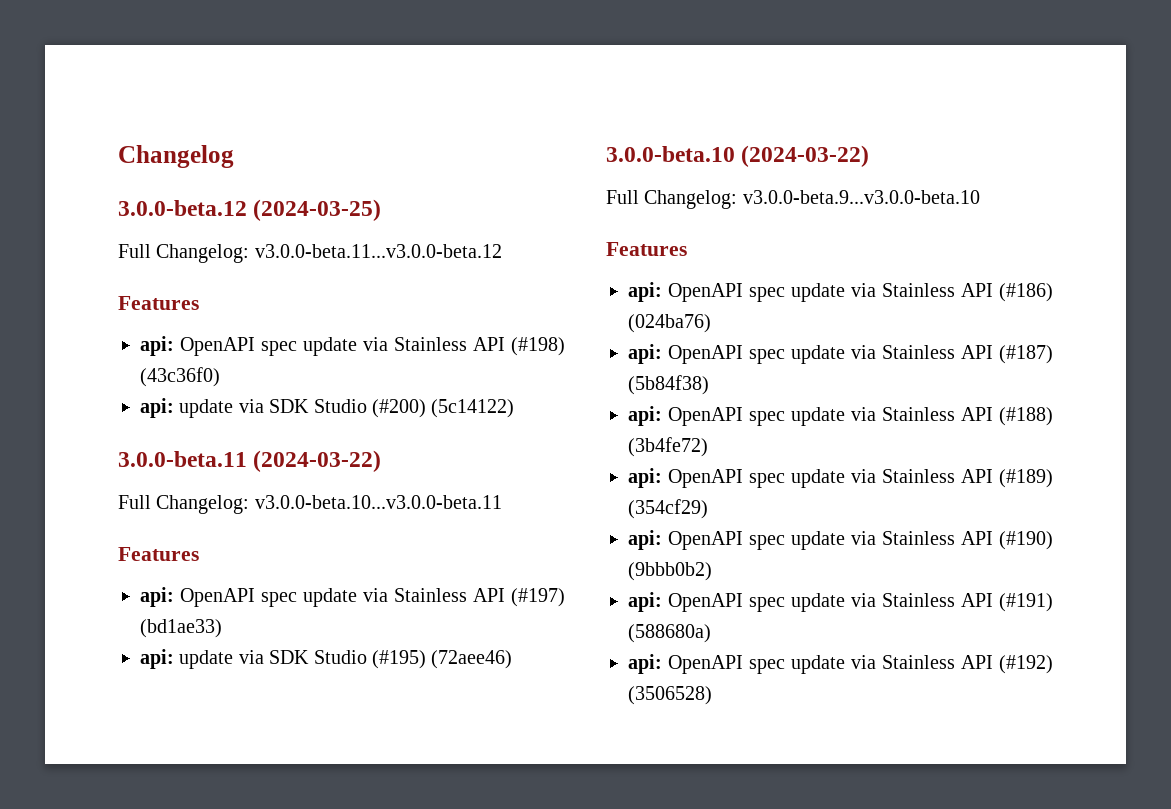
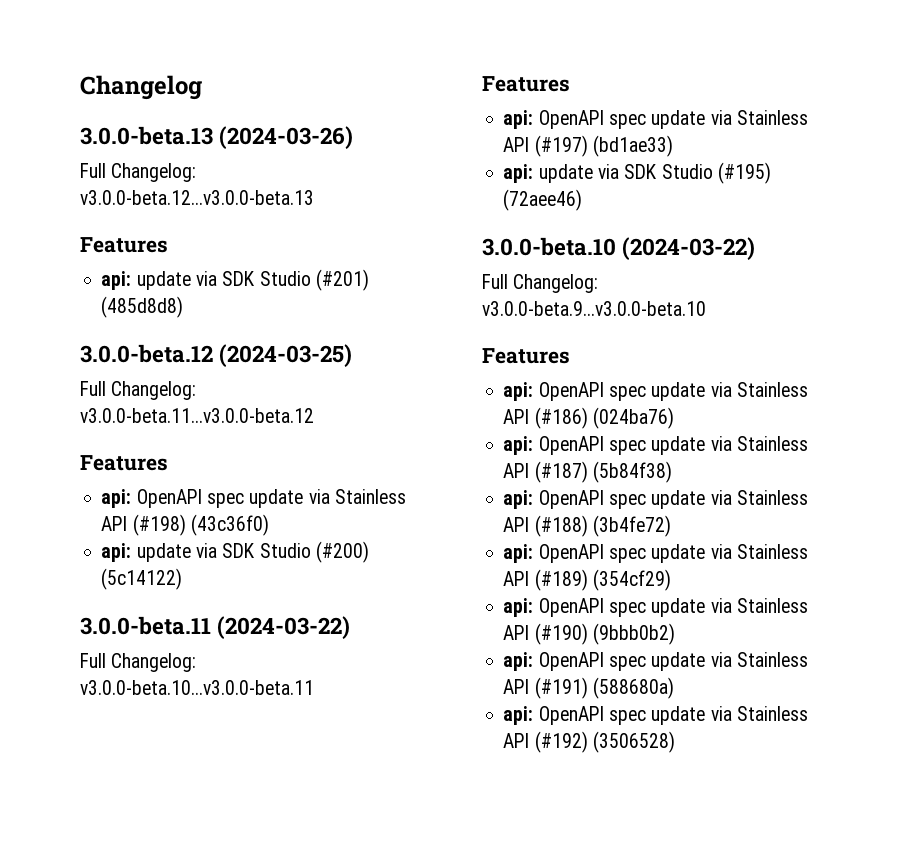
(234, 156) none -> [80,126,354,149] [80,163,197,182] [80,190,314,205] [80,237,168,253] [101,269,369,291] [101,296,184,318] // 3.0.0-beta.13 (2024-03-26) // Full Changelog: v3.0.0-beta.12...v3.0.0-beta.13 // Features // api: update via SDK Studio (#201) (485d8d8)

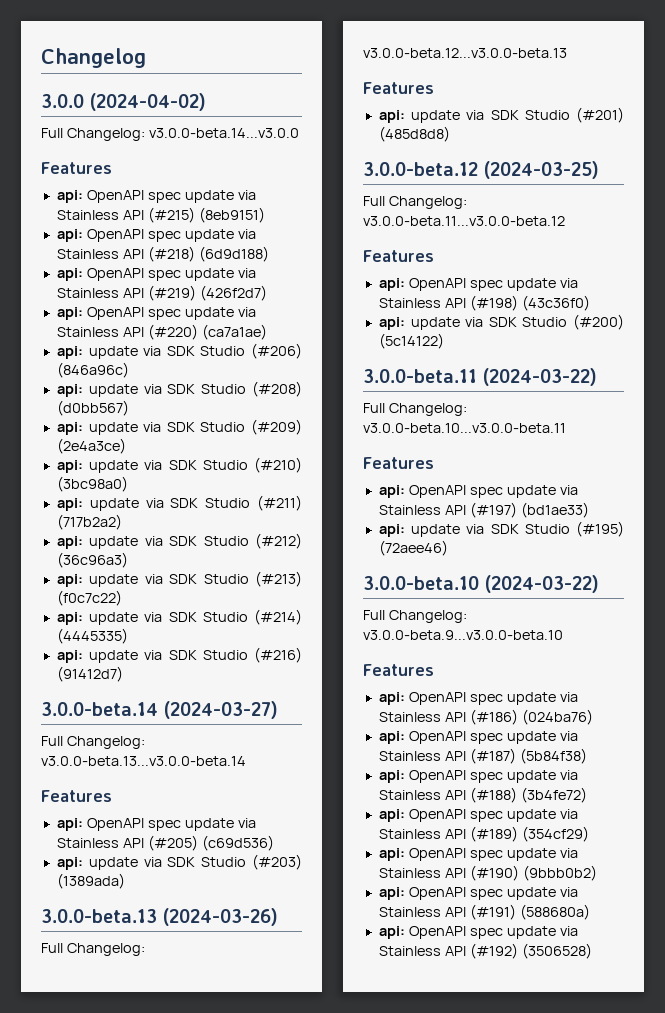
(202, 87) none -> [41,93,206,111] [41,128,299,141] [41,162,112,174] [56,190,256,203] [56,207,265,223] [56,229,256,242] [56,246,269,262] [56,268,256,281] [56,285,267,301] [56,307,256,320] [56,324,267,340] [56,343,302,359] [56,362,129,378] [56,381,302,397] [56,400,129,416] [56,419,302,435] [56,438,126,454] [56,457,303,473] [56,476,128,492] [56,495,302,511] [56,514,122,530] [56,533,302,549] [56,552,128,568] [56,571,302,587] [56,590,122,606] [56,609,303,625] [56,628,128,644] [56,647,303,663] [56,666,123,682] [41,701,278,719] [41,736,145,749] [41,756,246,766] [41,790,112,802] [56,818,256,831] [56,835,274,851] [56,854,302,870] [56,873,125,889] // 3.0.0 (2024-04-02) // Full Changelog: v3.0.0-beta.14...v3.0.0 // Features // api: OpenAPI spec update via Stainless API (#215) (8eb9151) // api: OpenAPI spec update via Stainless API (#218) (6d9d188) // api: OpenAPI spec update via Stainless API (#219) (426f2d7) // api: OpenAPI spec update via Stainless API (#220) (ca7a1ae) // api: update via SDK Studio (#206) (846a96c) // api: update via SDK Studio (#208) (d0bb567) // api: update via SDK Studio (#209) (2e4a3ce) // api: update via SDK Studio (#210) (3bc98a0) // api: update via SDK Studio (#211) (717b2a2) // api: update via SDK Studio (#212) (36c96a3) // api: update via SDK Studio (#213) (f0c7c22) // api: update via SDK Studio (#214) (4445335) // api: update via SDK Studio (#216) (91412d7) // 3.0.0-beta.14 (2024-03-27) // Full Changelog: v3.0.0-beta.13...v3.0.0-beta.14 // Features // api: OpenAPI spec update via Stainless API (#205) (c69d536) // api: update via SDK Studio (#203) (1389ada)

